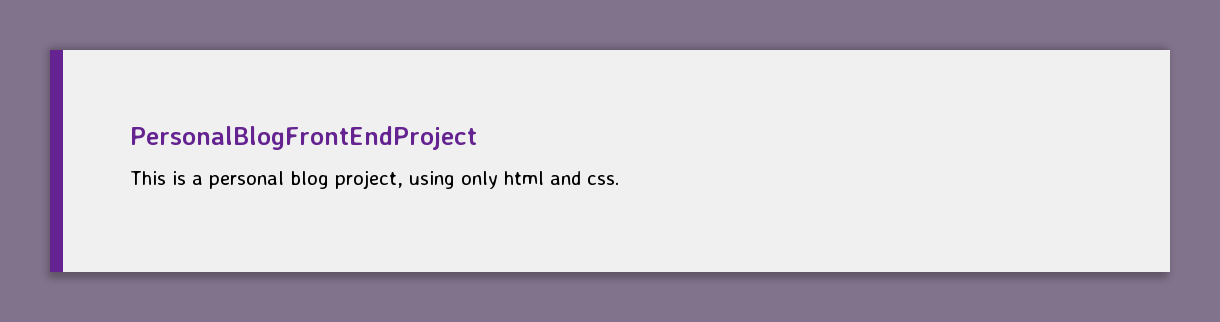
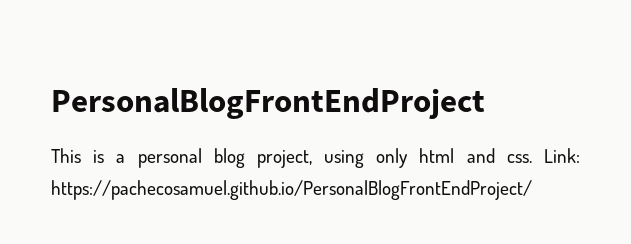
(619, 180) none -> [544,148,580,163] [51,180,532,200] Link: https://pachecosamuel.github.io/PersonalBlogFrontEndProject/

